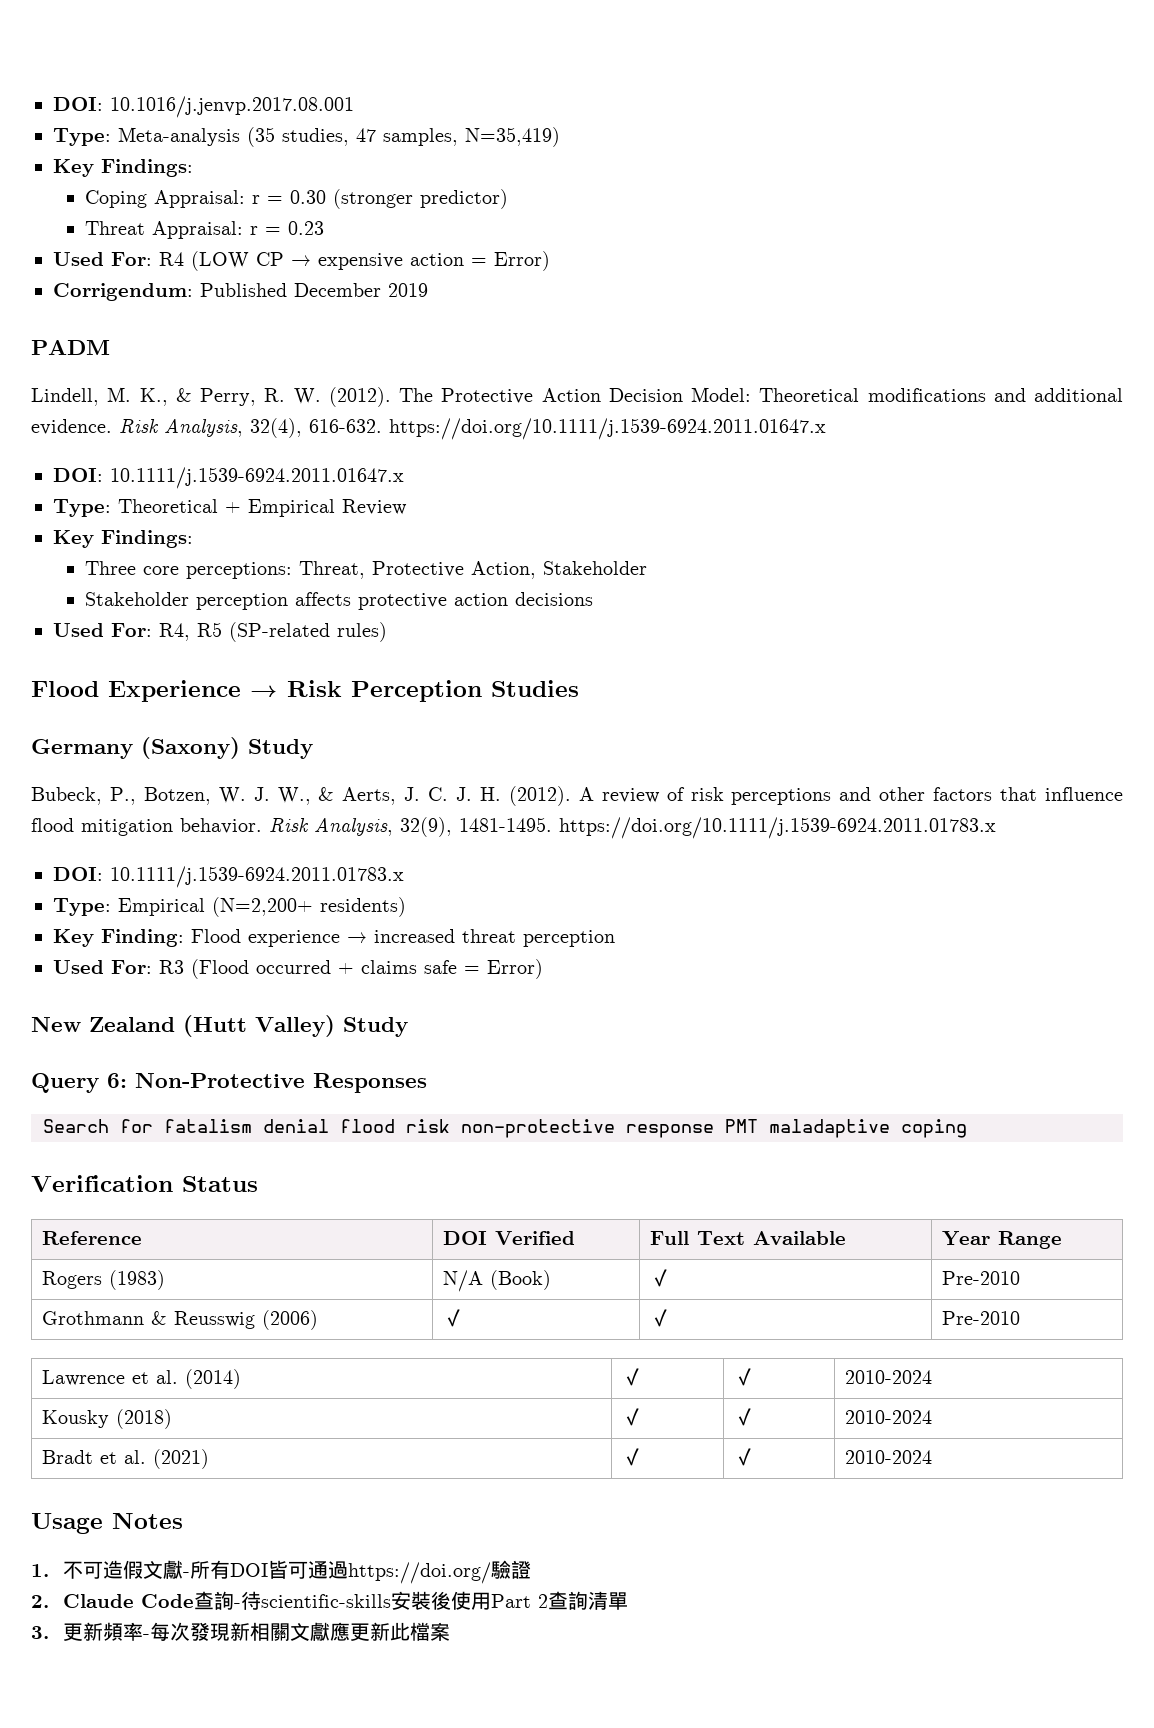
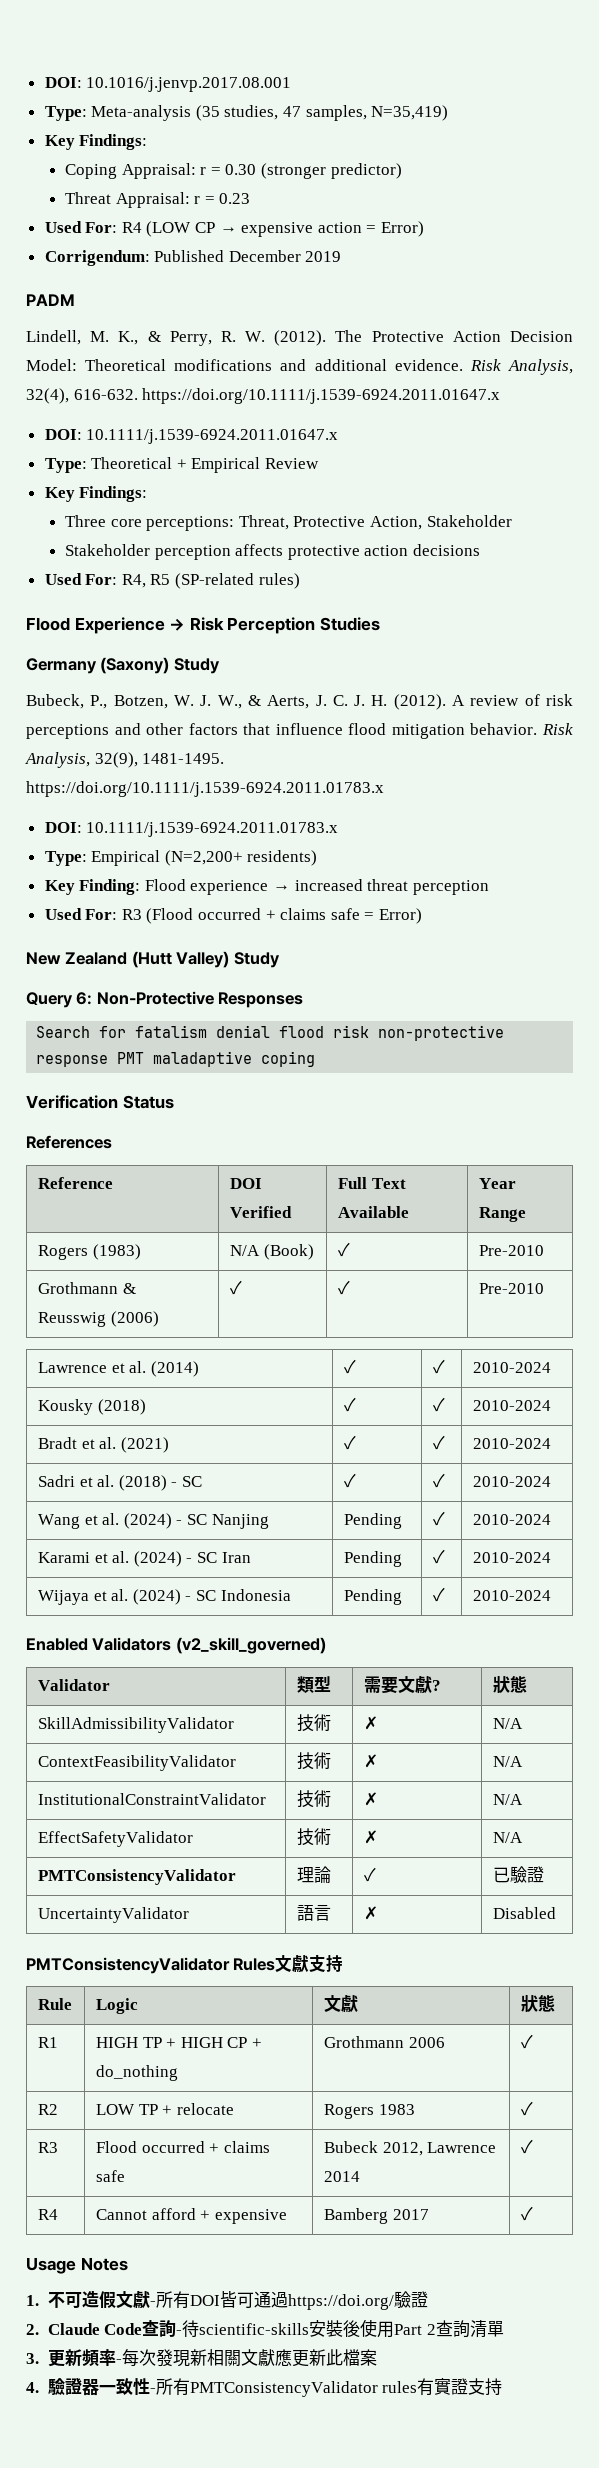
(258, 1184) none -> [26,1135,112,1149] // References
(932, 1457) none -> [37,1475,202,1491] [343,1473,356,1488] [432,1473,445,1488] [472,1476,551,1487] [37,1513,269,1529] [343,1513,402,1529] [432,1511,445,1526] [472,1514,551,1525] [37,1551,251,1567] [343,1551,402,1567] [432,1549,445,1564] [472,1552,551,1563] [37,1589,291,1605] [343,1589,402,1605] [432,1587,445,1602] [472,1590,551,1601] [26,1637,326,1654] [37,1679,110,1691] [296,1676,331,1693] [363,1676,441,1694] [492,1676,527,1693] [37,1717,234,1733] [296,1714,331,1732] [363,1716,378,1730] [492,1718,523,1729] [37,1755,236,1771] [296,1752,331,1770] [363,1754,378,1768] [492,1756,523,1767] [37,1793,266,1805] [296,1790,331,1808] [363,1792,378,1806] [492,1794,523,1805] [37,1831,193,1847] [296,1828,331,1846] [363,1830,378,1844] [492,1832,523,1843] [37,1869,236,1885] [296,1866,331,1883] [363,1867,376,1882] [492,1866,544,1883] [37,1907,189,1923] [296,1904,331,1921] [363,1906,378,1920] [492,1907,556,1919] [26,1954,344,1974] [37,1998,72,2010] [95,1998,138,2014] [323,1995,358,2013] [520,1995,555,2012] [37,2037,58,2048] [95,2037,262,2048] [95,2065,178,2081] [323,2036,445,2048] [520,2034,533,2049] [37,2104,58,2115] [95,2103,234,2115] [323,2104,415,2119] [520,2101,533,2116] [37,2142,58,2153] [95,2141,270,2153] [95,2170,125,2182] [323,2141,497,2156] [323,2171,360,2182] [520,2139,533,2154] [37,2209,58,2220] [95,2208,287,2224] [323,2208,429,2224] [520,2206,533,2221] // Sadri et al. (2018) - SC | ✓ | ✓ | 2010-2024 // Wang et al. (2024) - SC Nanjing | Pending | ✓ | 2010-2024 // Karami et al. (2024) - SC Iran | Pending | ✓ | 2010-2024 // Wijaya et al. (2024) - SC Indonesia | Pending | ✓ | 2010-2024 // Enabled Validators (v2_skill_governed) // Validator | 類型 | 需要文獻? | 狀態 // SkillAdmissibilityValidator | 技術 | ✗ | N/A // ContextFeasibilityValidator | 技術 | ✗ | N/A // InstitutionalConstraintValidator | 技術 | ✗ | N/A // EffectSafetyValidator | 技術 | ✗ | N/A // PMTConsistencyValidator | 理論 | ✓ | 已驗證 // UncertaintyValidator | 語言 | ✗ | Disabled // PMTConsistencyValidator Rules文獻支持 // Rule | Logic | 文獻 | 狀態 // R1 | HIGH TP + HIGH CP + do_nothing | Grothmann 2006 | ✓ // R2 | LOW TP + relocate | Rogers 1983 | ✓ // R3 | Flood occurred + claims safe | Bubeck 2012, Lawrence 2014 | ✓ // R4 | Cannot afford + expensive | Bamberg 2017 | ✓
(451, 1631) none -> [26,2378,503,2397] // 4.驗證器一致性-所有PMTConsistencyValidator rules有實證支持

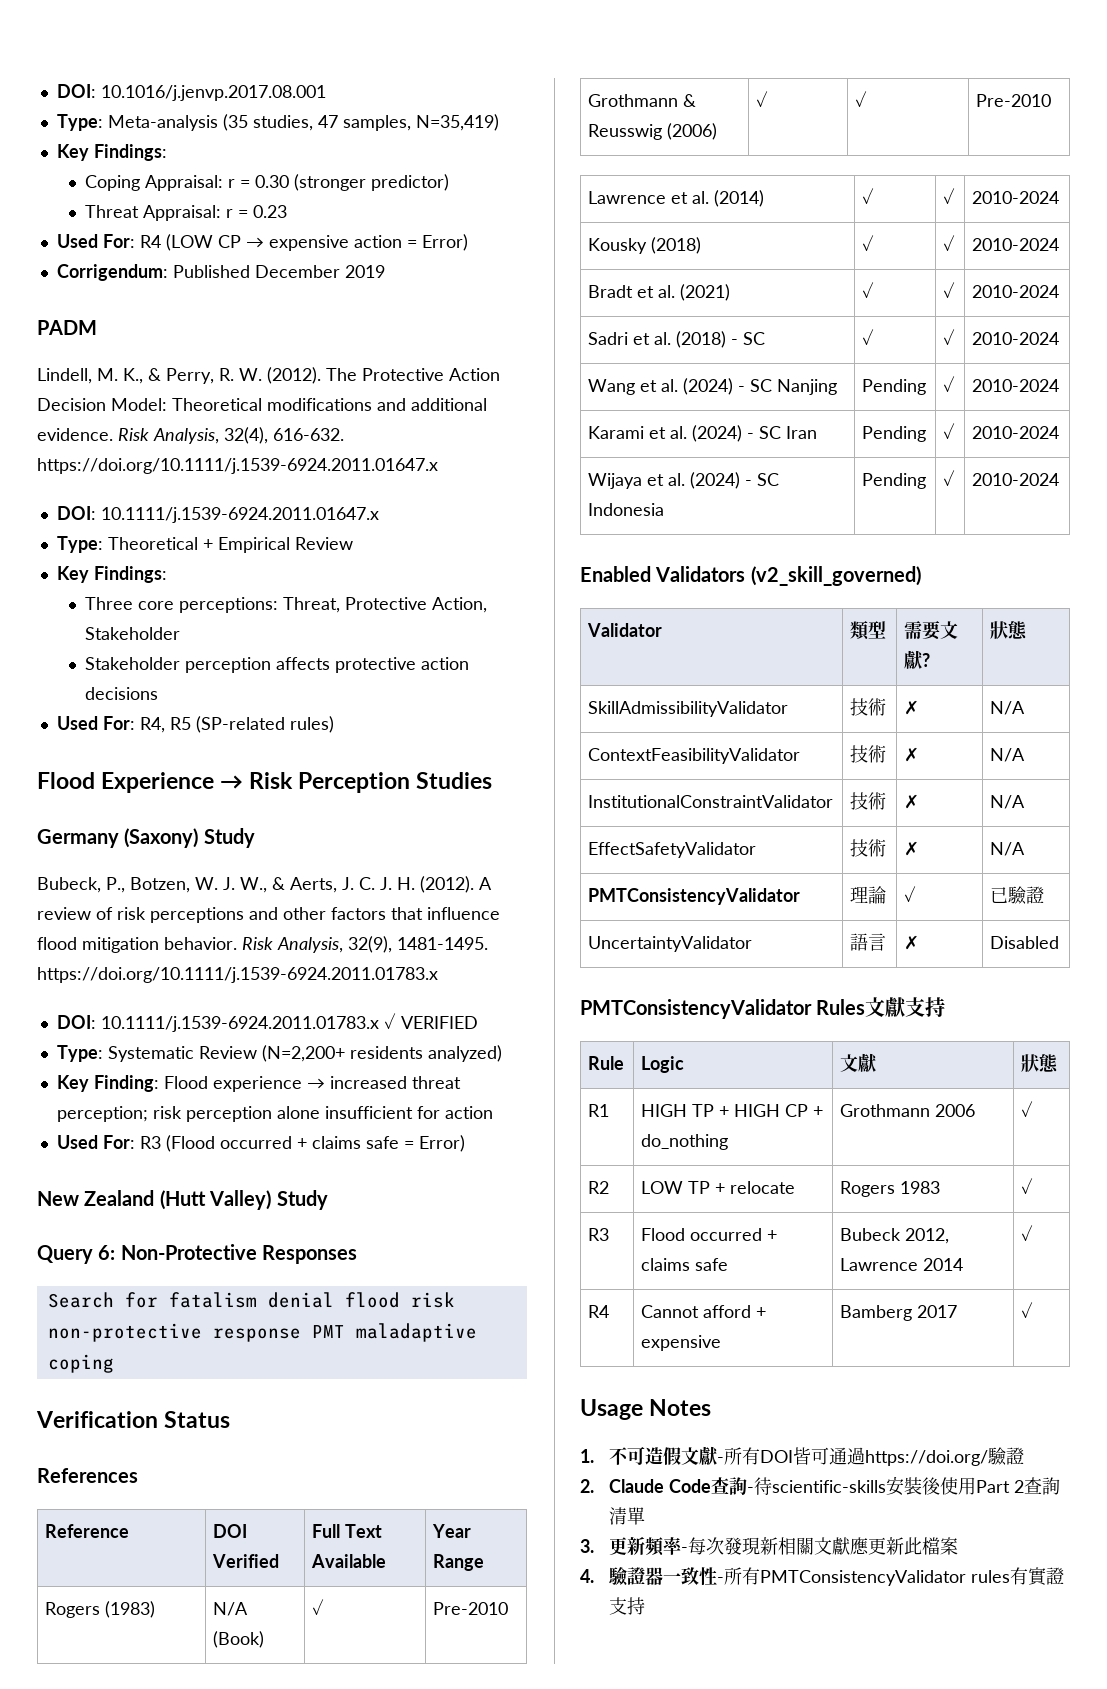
[44,850,318,866] // Type: Empirical (N=2,200+ residents) -> [383,1013,478,1029] [56,1045,502,1062] ✓ VERIFIED // Type: Systematic Review (N=2,200+ residents analyzed)
[412,880,489,895] perception -> [56,1106,493,1122] perception; risk perception alone insufficient for action

